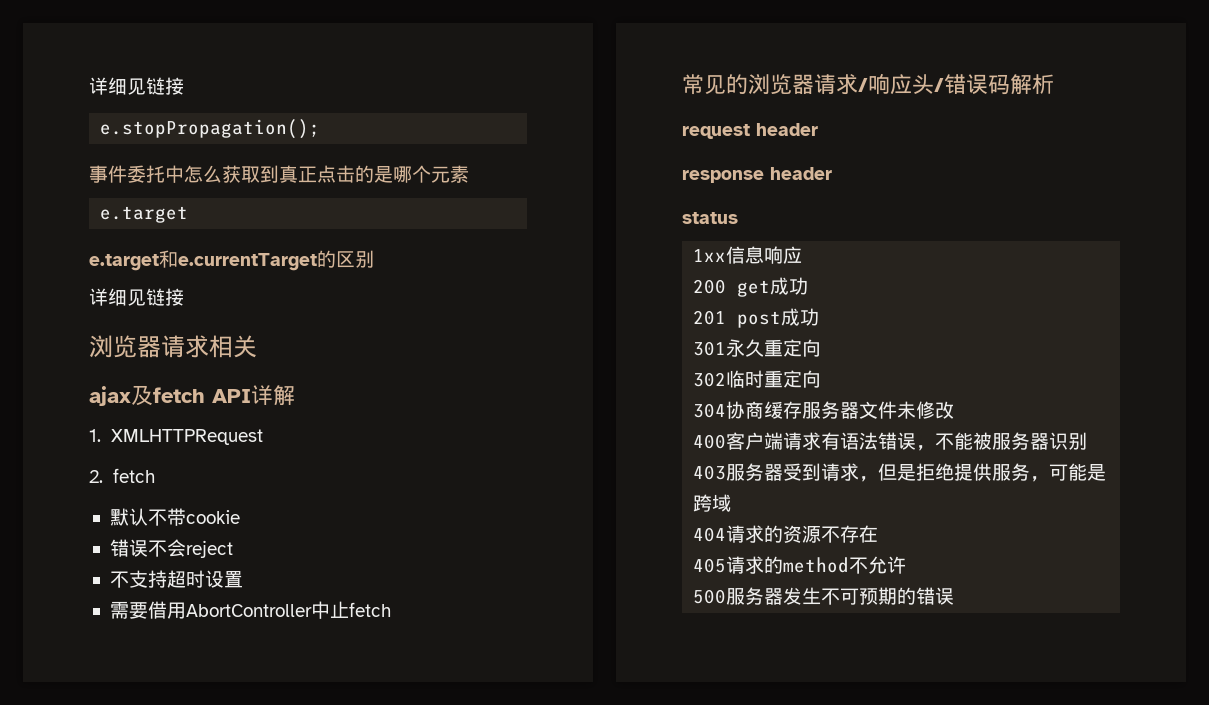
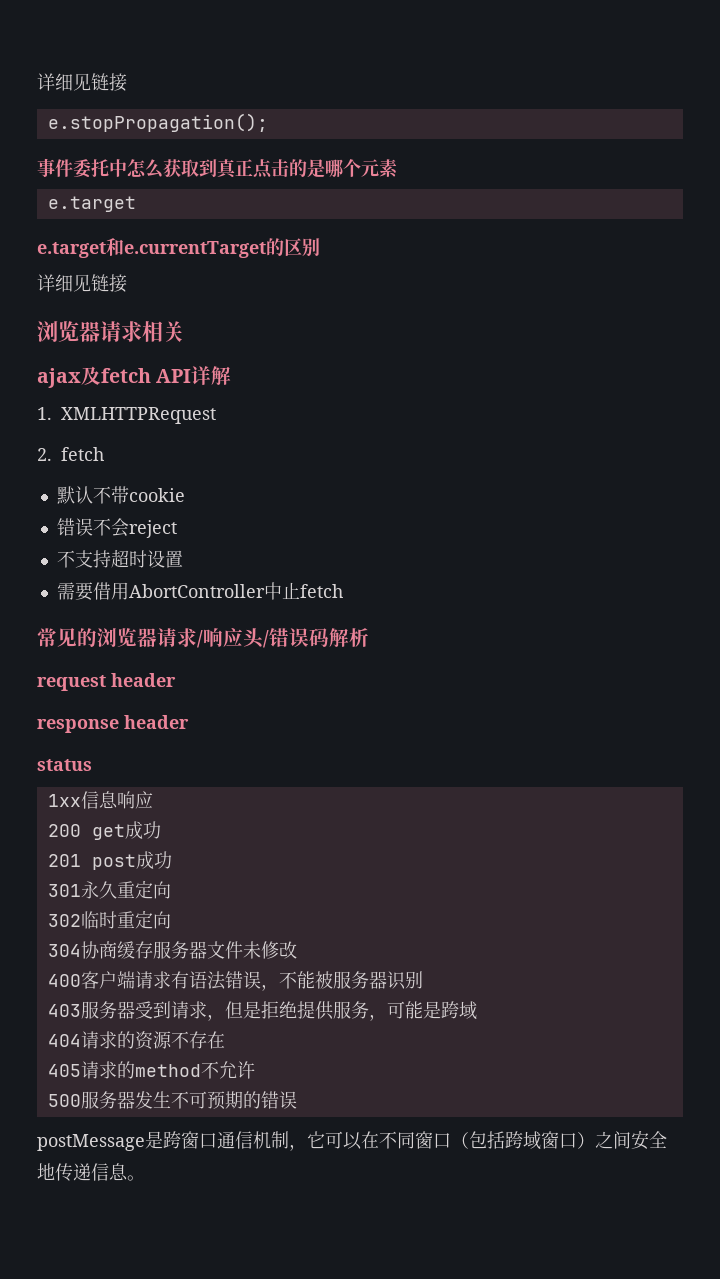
(955, 596) none -> [37,1130,667,1151] [37,1163,145,1182] // postMessage是跨窗口通信机制，它可以在不同窗口（包括跨域窗口）之间安全地传递信息。

